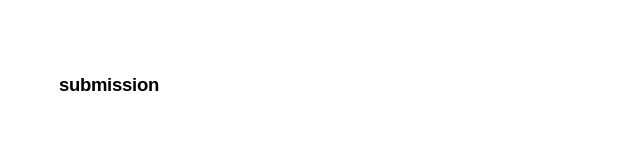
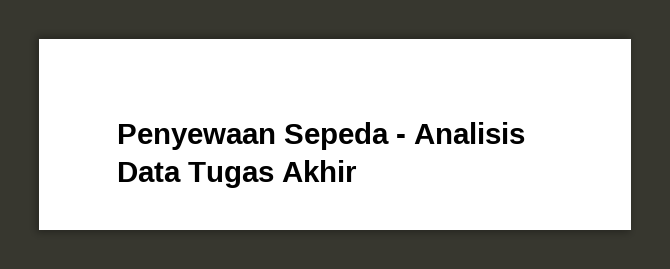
[59,78,159,91] submission -> [117,122,525,150] [117,160,357,188] Penyewaan Sepeda - Analisis Data Tugas Akhir

